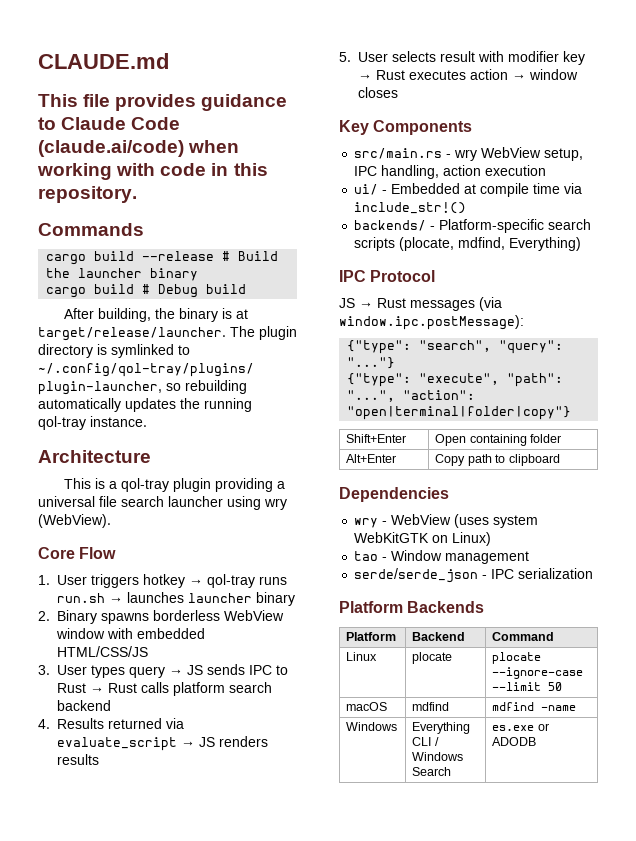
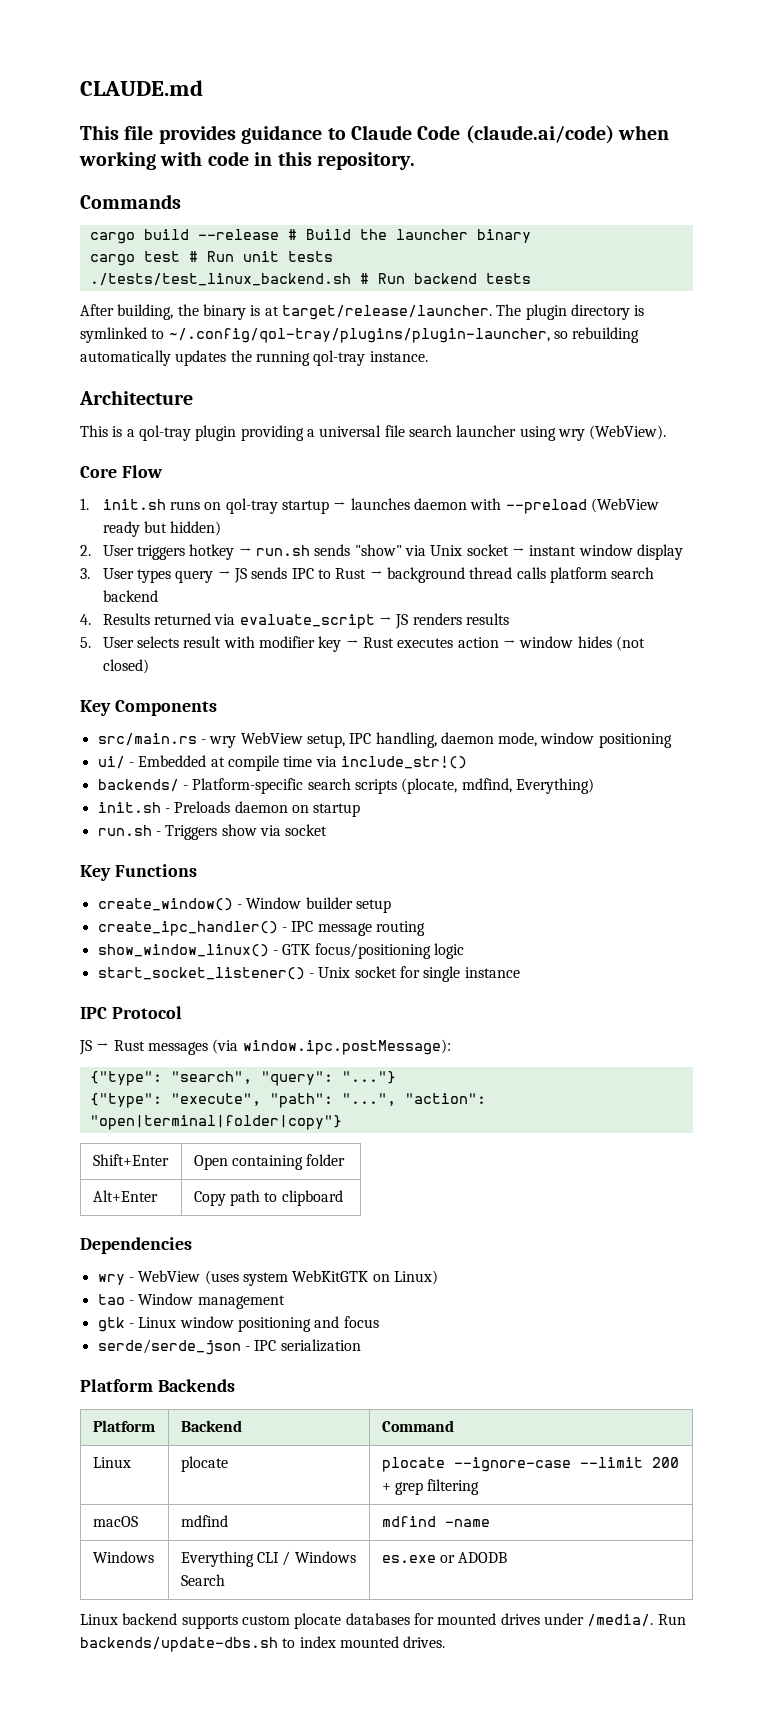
[94,284,247,298] build # Debug build -> [143,251,333,262] [89,273,531,286] test # Run unit tests // ./tests/test_linux_backend.sh # Run backend tests
[57,574,287,588] [57,592,295,606] [38,610,284,624] [56,628,205,639] [57,646,148,657] User triggers hotkey → qol-tray runs run.sh → launches launcher binary // 2. Binary spawns borderless WebView window with embedded HTML/CSS/JS -> [102,498,659,514] [102,521,222,537] [80,544,683,560] init.sh runs on qol-tray startup → launches daemon with --preload (WebView ready but hidden) // 2. User triggers hotkey → run.sh sends "show" via Unix socket → instant window display
[108,683,137,693] Rust -> [386,567,513,583] background thread
[358,87,398,98] closes -> [577,636,645,651] [102,659,149,674] hides (not closed)
[443,165,547,176] action execution -> [440,732,672,748] daemon mode, window positioning
(582, 244) none -> [97,801,361,817] [97,824,328,840] [80,864,197,881] [97,897,391,913] [97,921,425,936] [97,943,464,959] [97,966,520,982] // init.sh - Preloads daemon on startup // run.sh - Triggers show via socket // Key Functions // create_window() - Window builder setup // create_ipc_handler() - IPC message routing // show_window_linux() - GTK focus/positioning logic // start_socket_listener() - Unix socket for single instance
(530, 557) none -> [97,1316,379,1332] // gtk - Linux window positioning and focus
[548,682,563,691] 50 -> [651,1457,679,1468] [381,1479,480,1495] 200 + grep filtering
(537, 741) none -> [80,1613,686,1629] [80,1636,446,1652] // Linux backend supports custom plocate databases for mounted drives under /media/. Run backends/update-dbs.sh to index mounted drives.

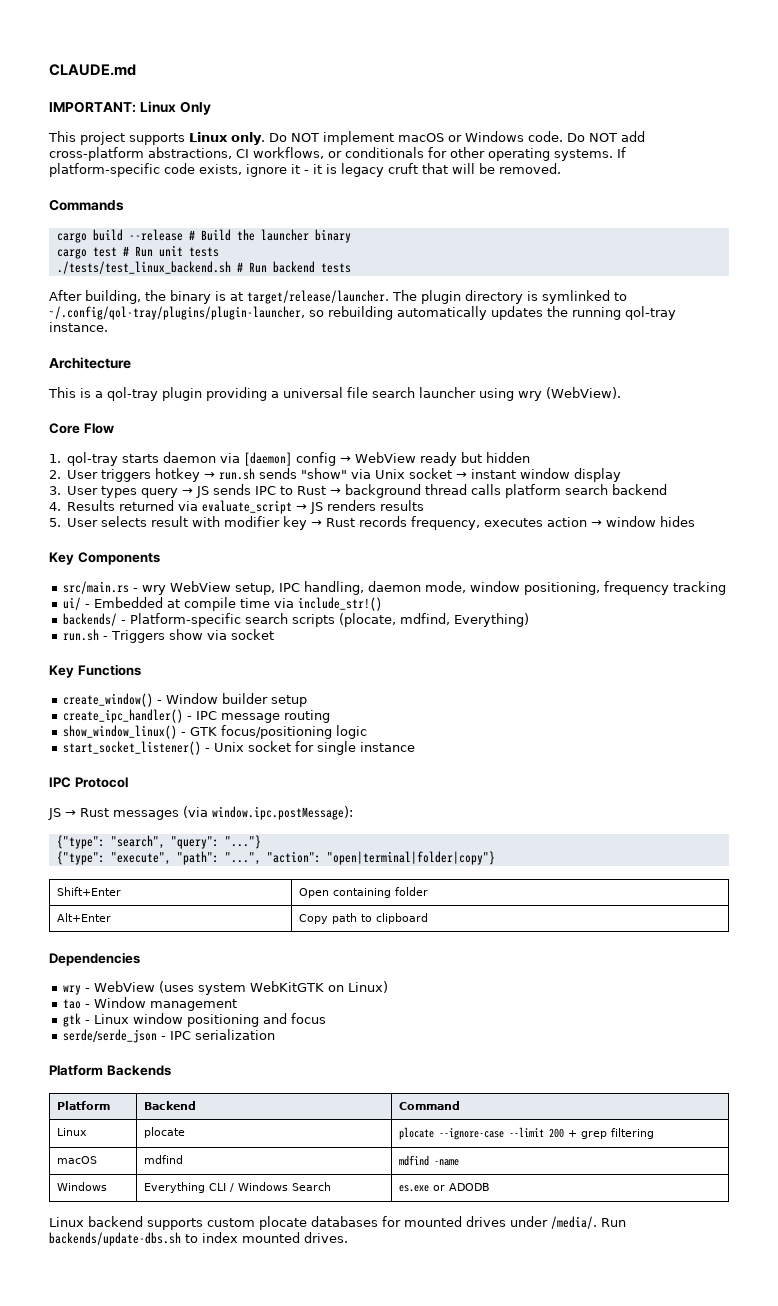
[80,125,670,144] [79,151,415,170] This file provides guidance to Claude Code (claude.ai/code) when working with code in this repository. -> [49,101,211,115] [48,131,645,145] [49,147,626,161] [49,163,561,177] IMPORTANT: Linux Only // This project supports Linux only. Do NOT implement macOS or Windows code. Do NOT add cross-platform abstractions, CI workflows, or conditionals for other operating systems. If platform-specific code exists, ignore it - it is legacy cruft that will be removed.
[102,498,659,514] init.sh runs on qol-tray startup → launches daemon with --preload (WebView -> [67,452,417,466] qol-tray starts daemon via [daemon] config → WebView
[170,521,222,536] hidden) -> [486,452,531,463] hidden
(395, 642) none -> [359,516,481,530] records frequency,
[615,636,645,651] [102,659,149,674] (not closed) -> (696, 521) none
[598,733,672,748] positioning -> [523,581,726,595] positioning, frequency tracking
[97,801,361,817] // init.sh - Preloads daemon on startup -> (529, 620) none

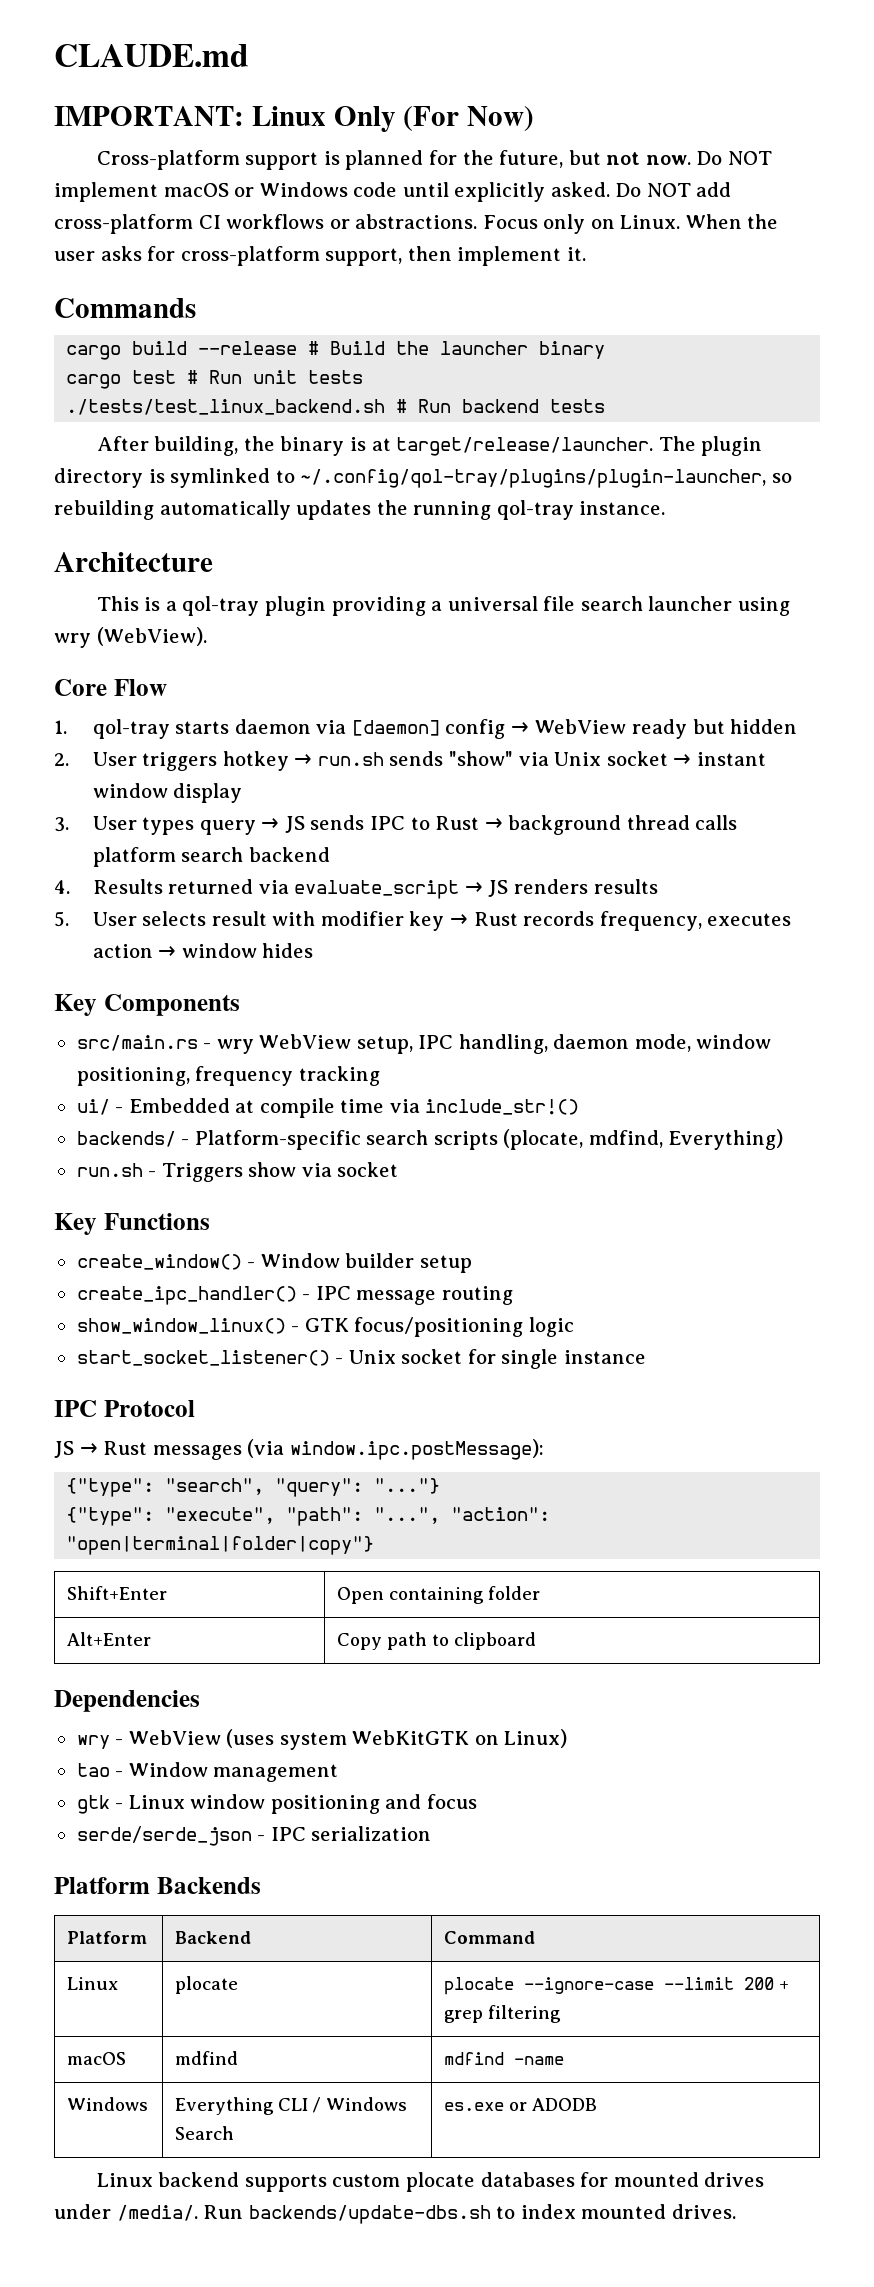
[48,131,265,145] // This project supports Linux only. -> [403,106,535,132] [96,150,691,170] (For Now) // Cross-platform support is planned for the future, but not now.
[528,131,645,142] [49,147,626,161] [49,163,561,177] code. Do NOT add cross-platform abstractions, CI workflows, or conditionals for other operating systems. If platform-specific code exists, ignore it - it is legacy cruft that will be removed. -> [353,182,732,202] [54,214,779,234] [54,246,586,266] code until explicitly asked. Do NOT add cross-platform CI workflows or abstractions. Focus only on Linux. When the user asks for cross-platform support, then implement it.

